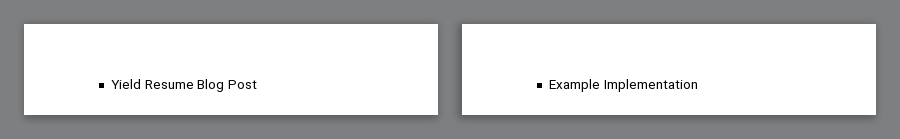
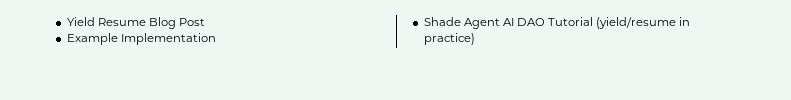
(698, 85) none -> [423,17,691,29] [423,33,475,45] // Shade Agent AI DAO Tutorial (yield/resume in practice)

